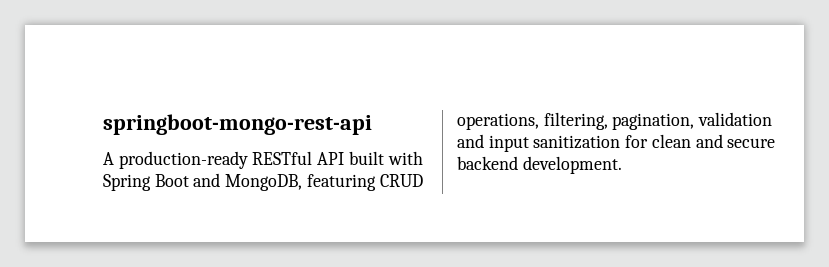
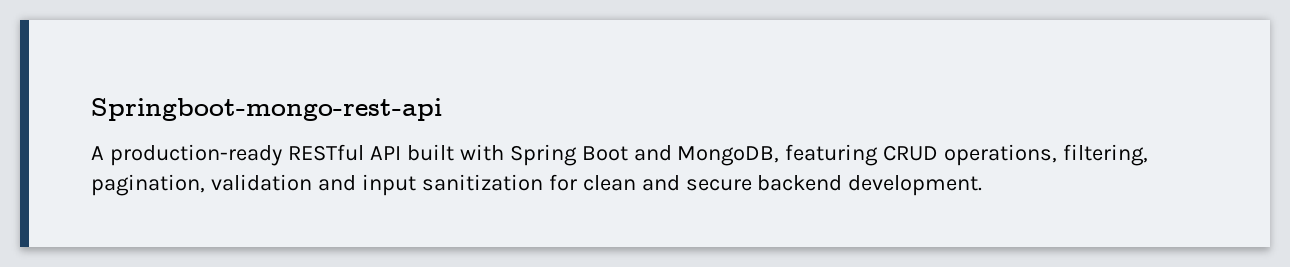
[103,114,372,135] springboot-mongo-rest-api -> [91,98,442,121] Springboot-mongo-rest-api

